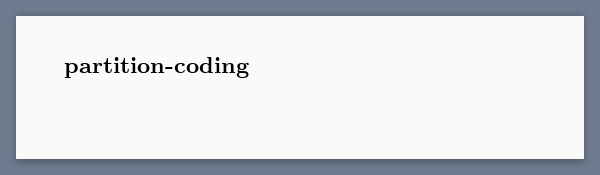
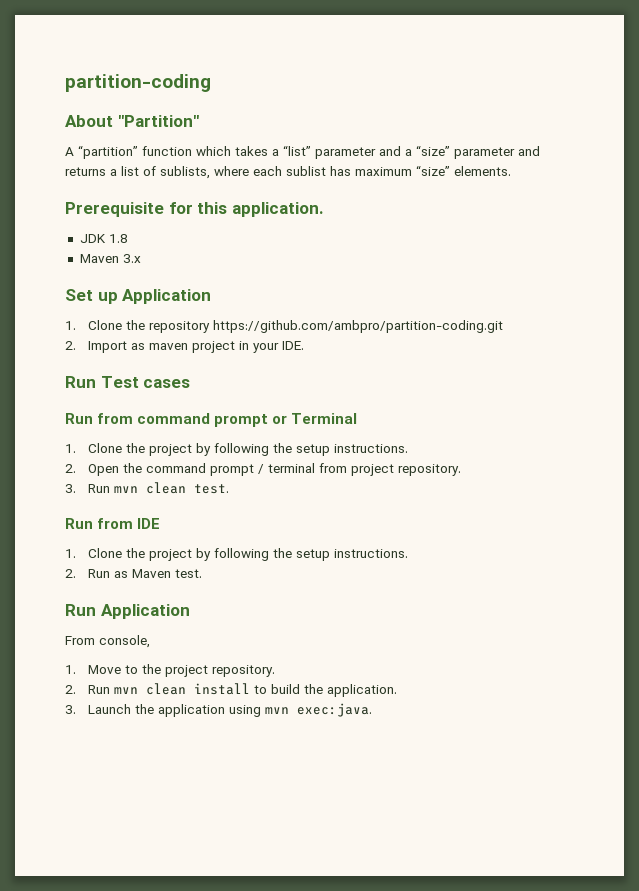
(249, 67) none -> [65,115,199,127] [65,145,540,159] [65,165,511,179] [65,202,324,217] [79,234,128,243] [79,254,141,263] [65,289,212,304] [65,320,503,333] [65,341,304,353] [65,376,191,388] [65,413,358,427] [65,443,408,456] [65,463,461,476] [65,482,229,494] [65,518,161,529] [65,548,408,561] [65,569,202,578] [65,604,190,619] [65,635,150,648] [65,664,275,677] [65,683,397,697] [65,703,372,717] // About "Partition" // A “partition” function which takes a “list” parameter and a “size” parameter and returns a list of sublists, where each sublist has maximum “size” elements. // Prerequisite for this application. // JDK 1.8 // Maven 3.x // Set up Application // 1. Clone the repository https://github.com/ambpro/partition-coding.git // 2. Import as maven project in your IDE. // Run Test cases // Run from command prompt or Terminal // 1. Clone the project by following the setup instructions. // 2. Open the command prompt / terminal from project repository. // 3. Run mvn clean test. // Run from IDE // 1. Clone the project by following the setup instructions. // 2. Run as Maven test. // Run Application // From console, // 1. Move to the project repository. // 2. Run mvn clean install to build the application. // 3. Launch the application using mvn exec:java.

